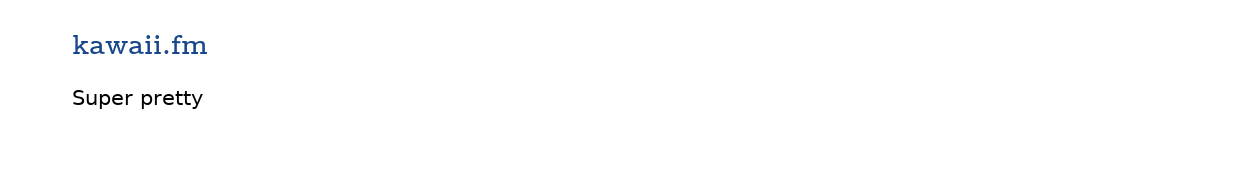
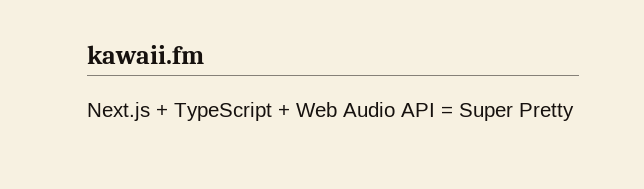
[72,90,203,109] Super pretty -> [87,102,574,121] Next.js + TypeScript + Web Audio API = Super Pretty

